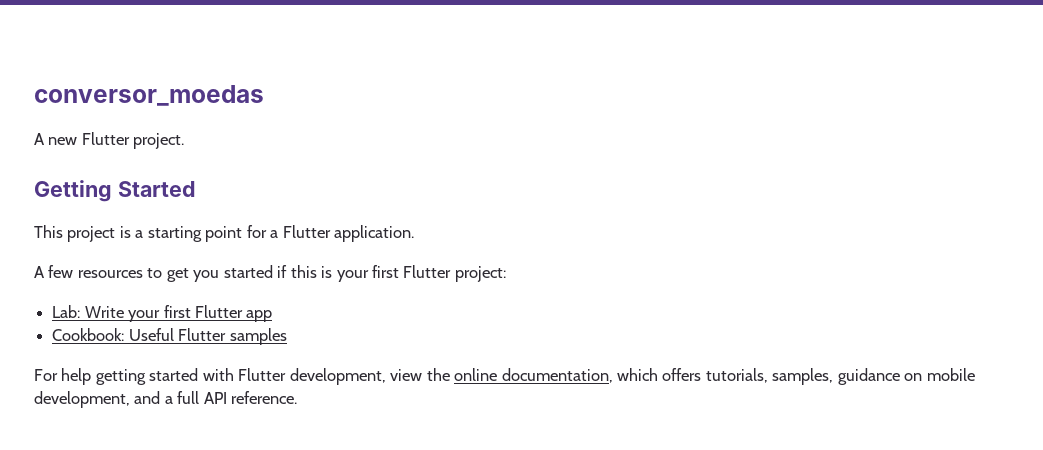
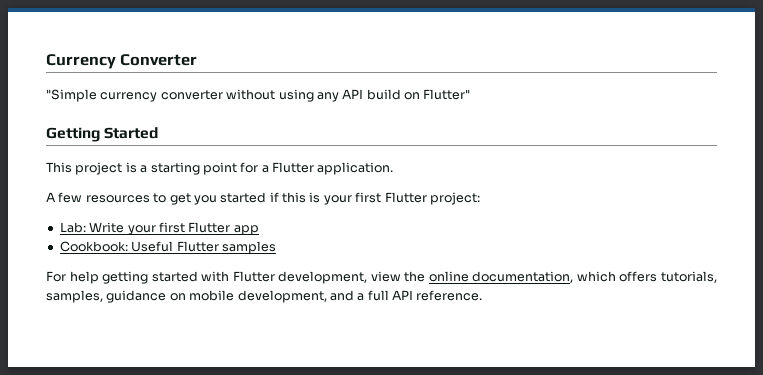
[34,85,264,106] [34,132,185,149] conversor_moedas // A new Flutter project. -> [46,54,198,69] [46,89,471,102] Currency Converter // "Simple currency converter without using any API build on Flutter"

